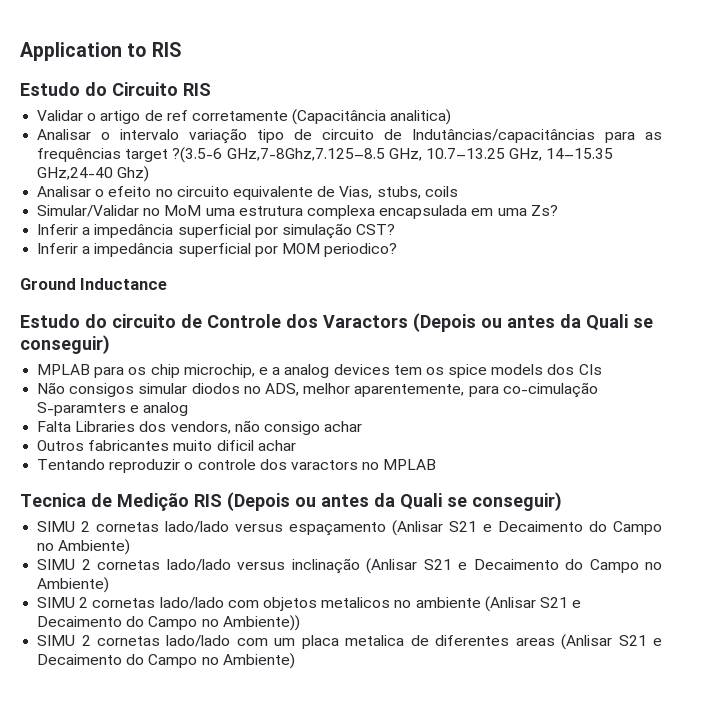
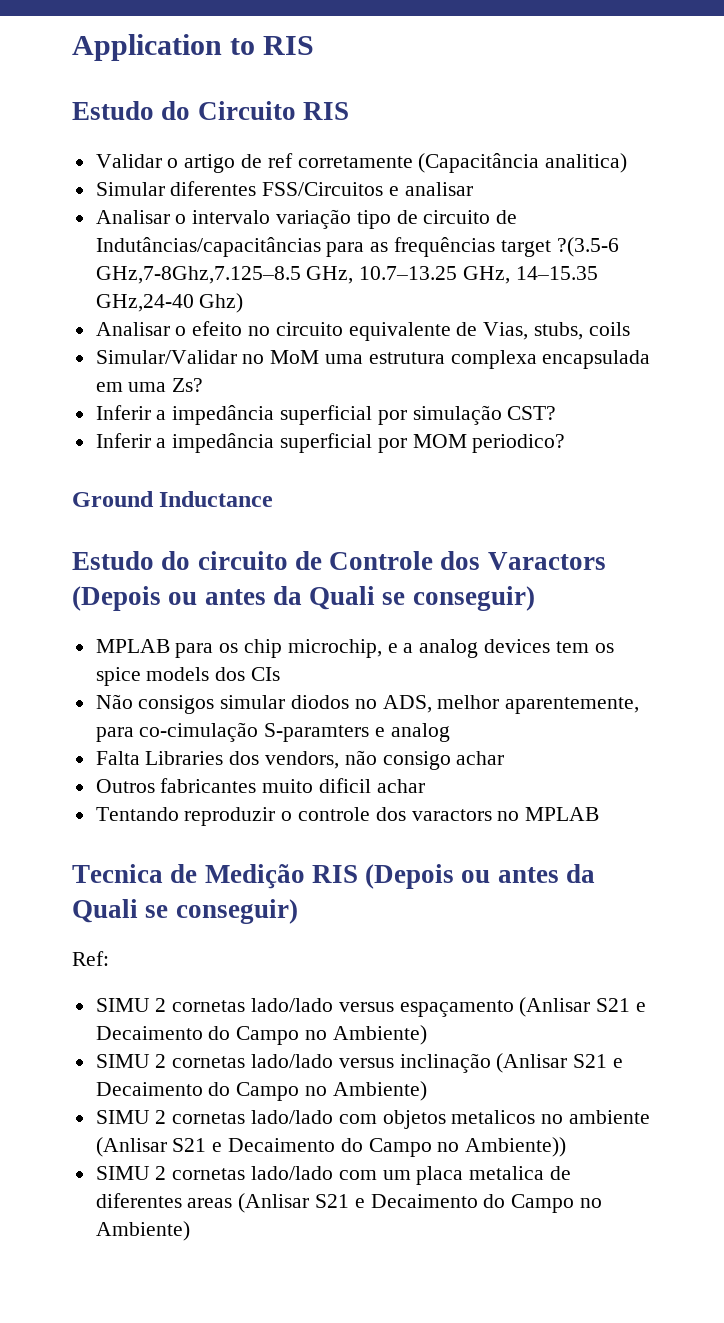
(452, 117) none -> [95,181,473,196] // Simular diferentes FSS/Circuitos e analisar
(562, 501) none -> [72,951,109,966] // Ref:

